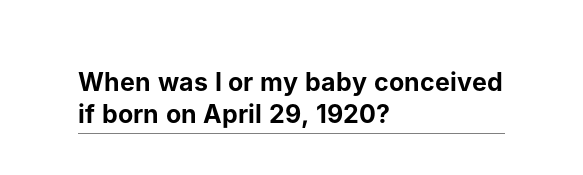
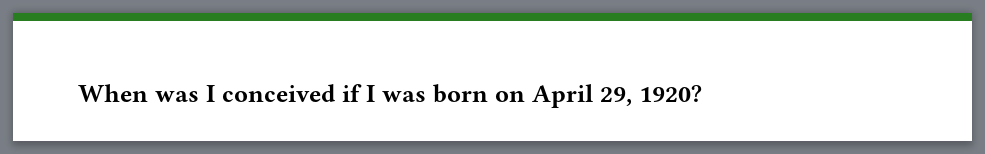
[228,71,503,96] [78,103,95,123] or my baby conceived if -> [221,84,427,102] conceived if I was

